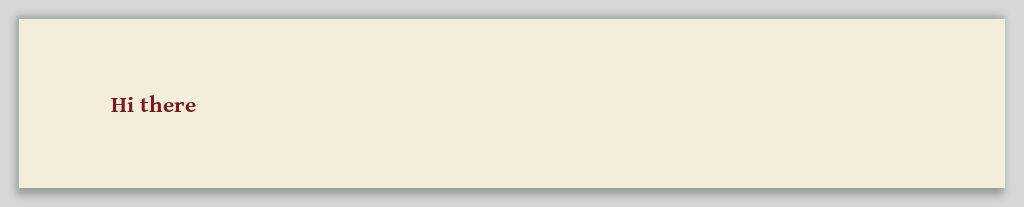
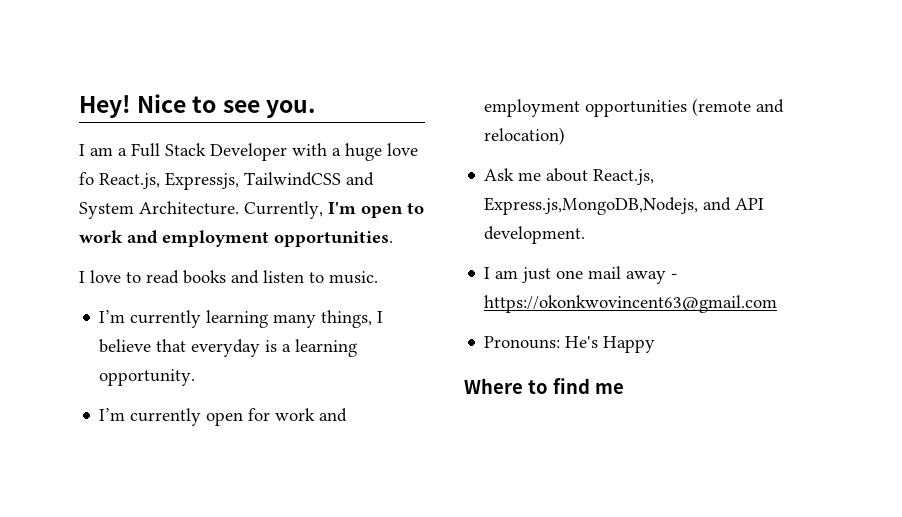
[111,95,197,112] Hi there -> [79,94,315,118] [79,143,418,161] [79,172,374,190] [79,201,424,219] [79,230,393,247] [79,270,378,284] [99,310,384,328] [99,339,358,357] [99,369,196,386] [99,408,348,426] [484,98,785,117] [484,127,566,145] [484,168,655,185] [484,197,765,215] [484,226,586,244] [484,266,678,284] [484,295,778,313] [484,336,656,353] [464,378,624,394] Hey! Nice to see you. // I am a Full Stack Developer with a huge love fo React.js, Expressjs, TailwindCSS and System Architecture. Currently, I'm open to work and employment opportunities. // I love to read books and listen to music. // I’m currently learning many things, I believe that everyday is a learning opportunity. // I’m currently open for work and employment opportunities (remote and relocation) // Ask me about React.js, Express.js,MongoDB,Nodejs, and API development. // I am just one mail away - https://okonkwovincent63@gmail.com // Pronouns: He's Happy // Where to find me

